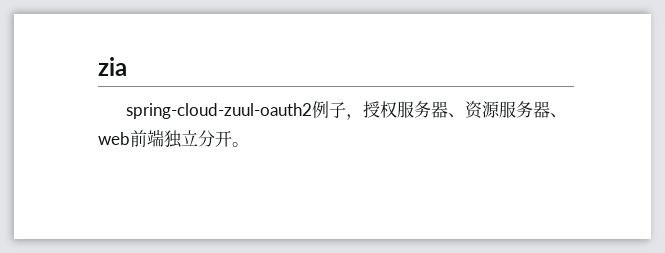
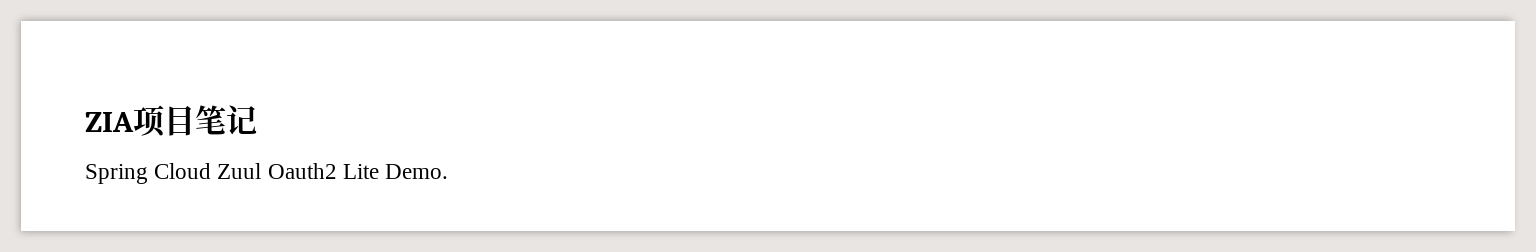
[98,57,127,76] [125,101,567,120] [98,129,249,148] zia // spring-cloud-zuul-oauth2例子，授权服务器、资源服务器、web前端独立分开。 -> [85,105,257,138] [85,163,449,184] ZIA项目笔记 // Spring Cloud Zuul Oauth2 Lite Demo.

